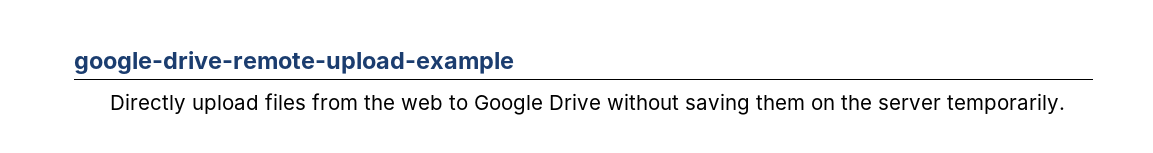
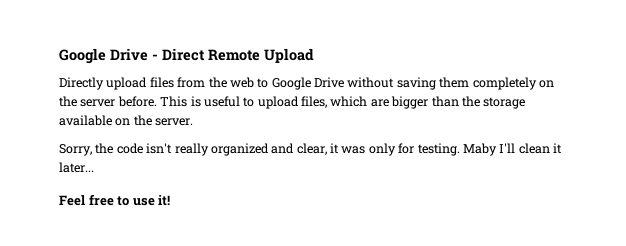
[74,51,514,74] google-drive-remote-upload-example -> [59,48,314,64] Google Drive - Direct Remote Upload
(805, 102) none -> [472,77,537,90] completely
[946,93,1065,114] temporarily. -> [117,96,526,109] [59,115,194,126] [59,143,562,156] [59,162,94,173] [59,194,171,206] before. This is useful to upload files, which are bigger than the storage available on the server. // Sorry, the code isn't really organized and clear, it was only for testing. Maby I'll clean it later... // Feel free to use it!

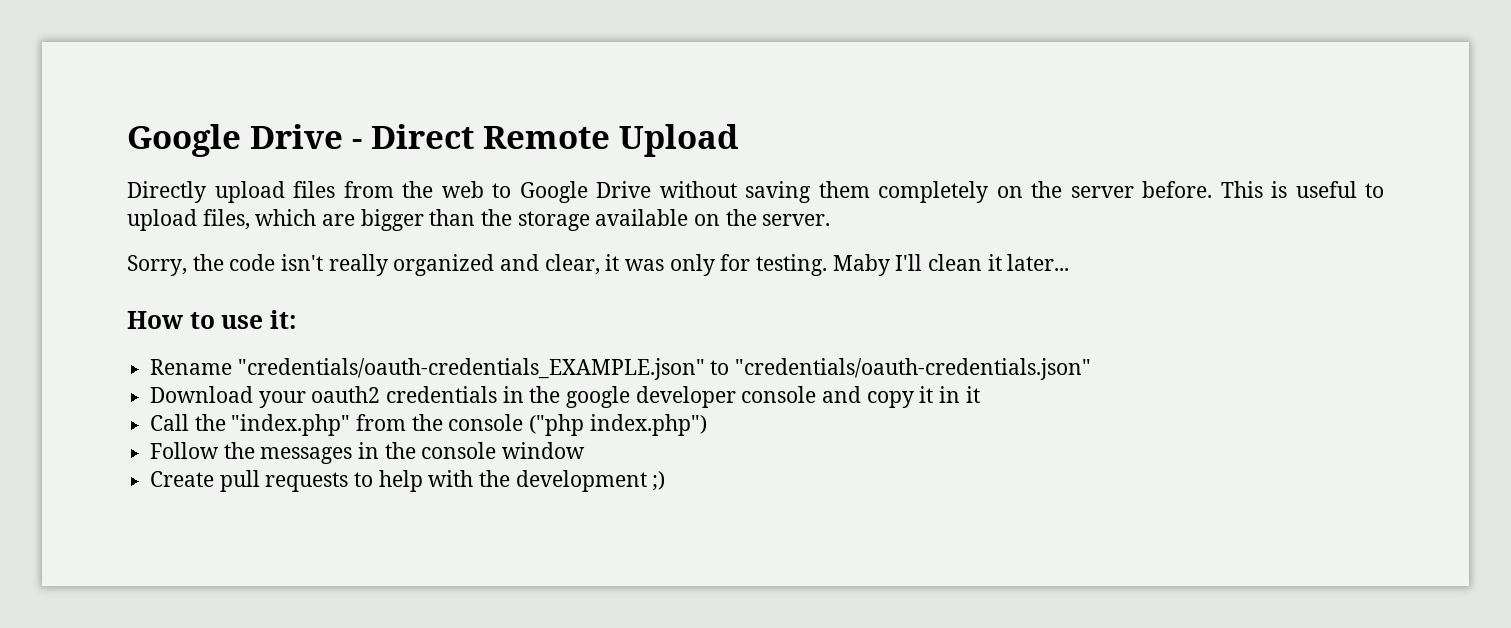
[59,194,171,206] Feel free to use it! -> [127,310,296,329] [150,358,1092,380] [150,386,980,408] [150,414,707,436] [150,442,586,464] [150,470,666,492] How to use it: // Rename "credentials/oauth-credentials_EXAMPLE.json" to "credentials/oauth-credentials.json" // Download your oauth2 credentials in the google developer console and copy it in it // Call the "index.php" from the console ("php index.php") // Follow the messages in the console window // Create pull requests to help with the development ;)

